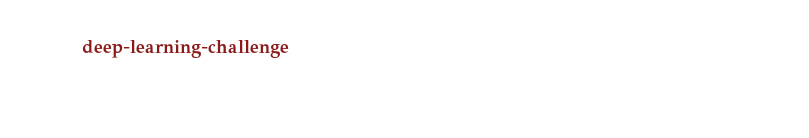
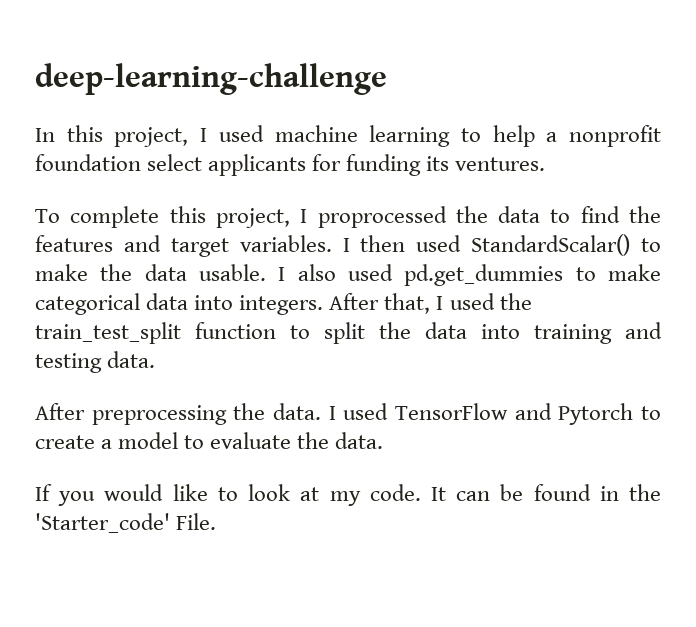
(289, 49) none -> [35,125,661,147] [35,154,546,176] [35,206,661,228] [35,234,661,257] [35,264,661,286] [35,293,532,315] [35,322,662,344] [35,351,156,373] [35,403,661,425] [35,432,384,449] [35,484,661,506] [35,513,217,533] // In this project, I used machine learning to help a nonprofit foundation select applicants for funding its ventures. // To complete this project, I proprocessed the data to find the features and target variables. I then used StandardScalar() to make the data usable. I also used pd.get_dummies to make categorical data into integers. After that, I used the train_test_split function to split the data into training and testing data. // After preprocessing the data. I used TensorFlow and Pytorch to create a model to evaluate the data. // If you would like to look at my code. It can be found in the 'Starter_code' File.

